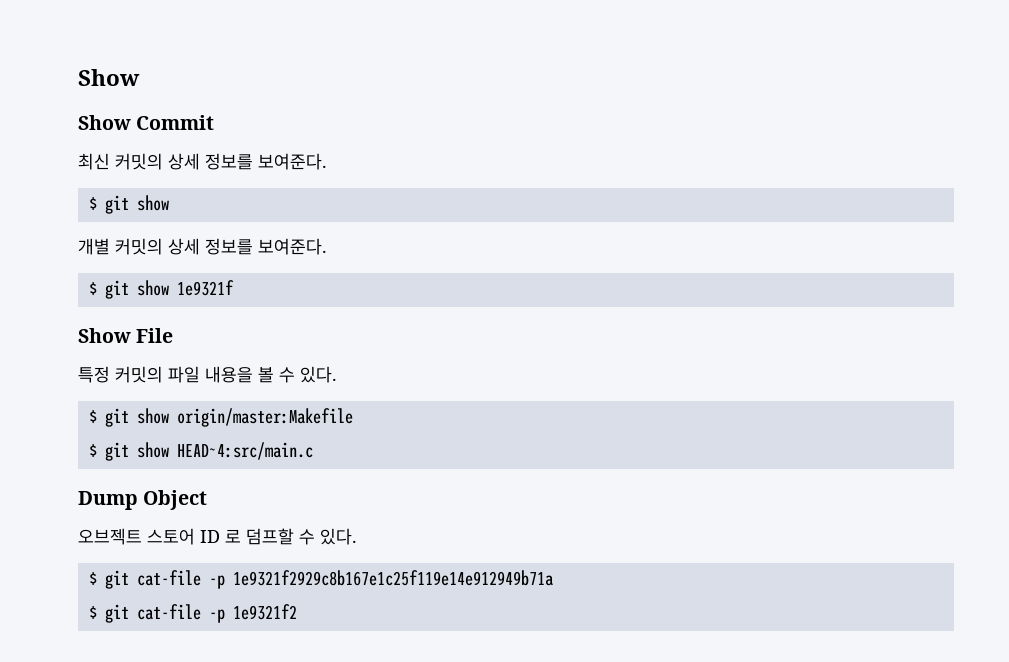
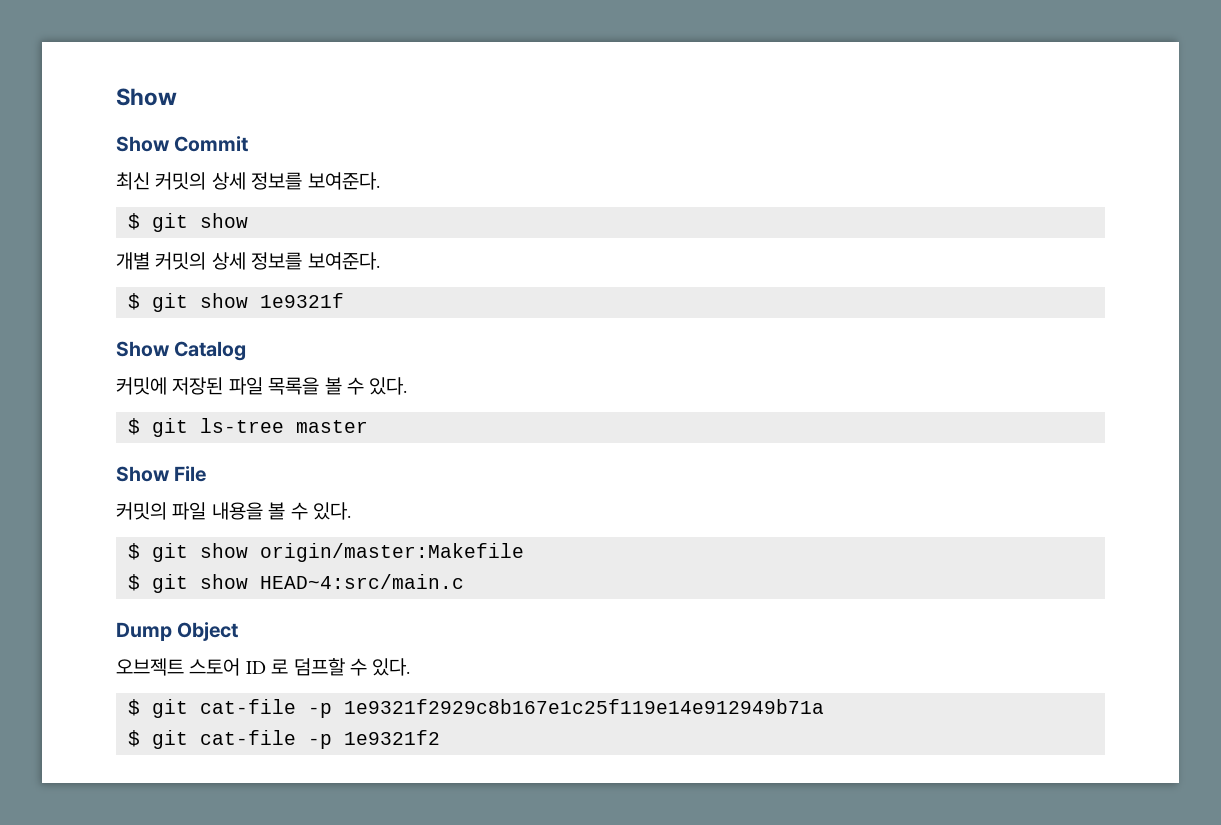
(234, 288) none -> [116,341,247,361] [116,377,408,395] [128,418,368,437] // Show Catalog // 커밋에 저장된 파일 목록을 볼 수 있다. // $ git ls-tree master
[78,366,110,383] 특정 -> (207, 474) none

